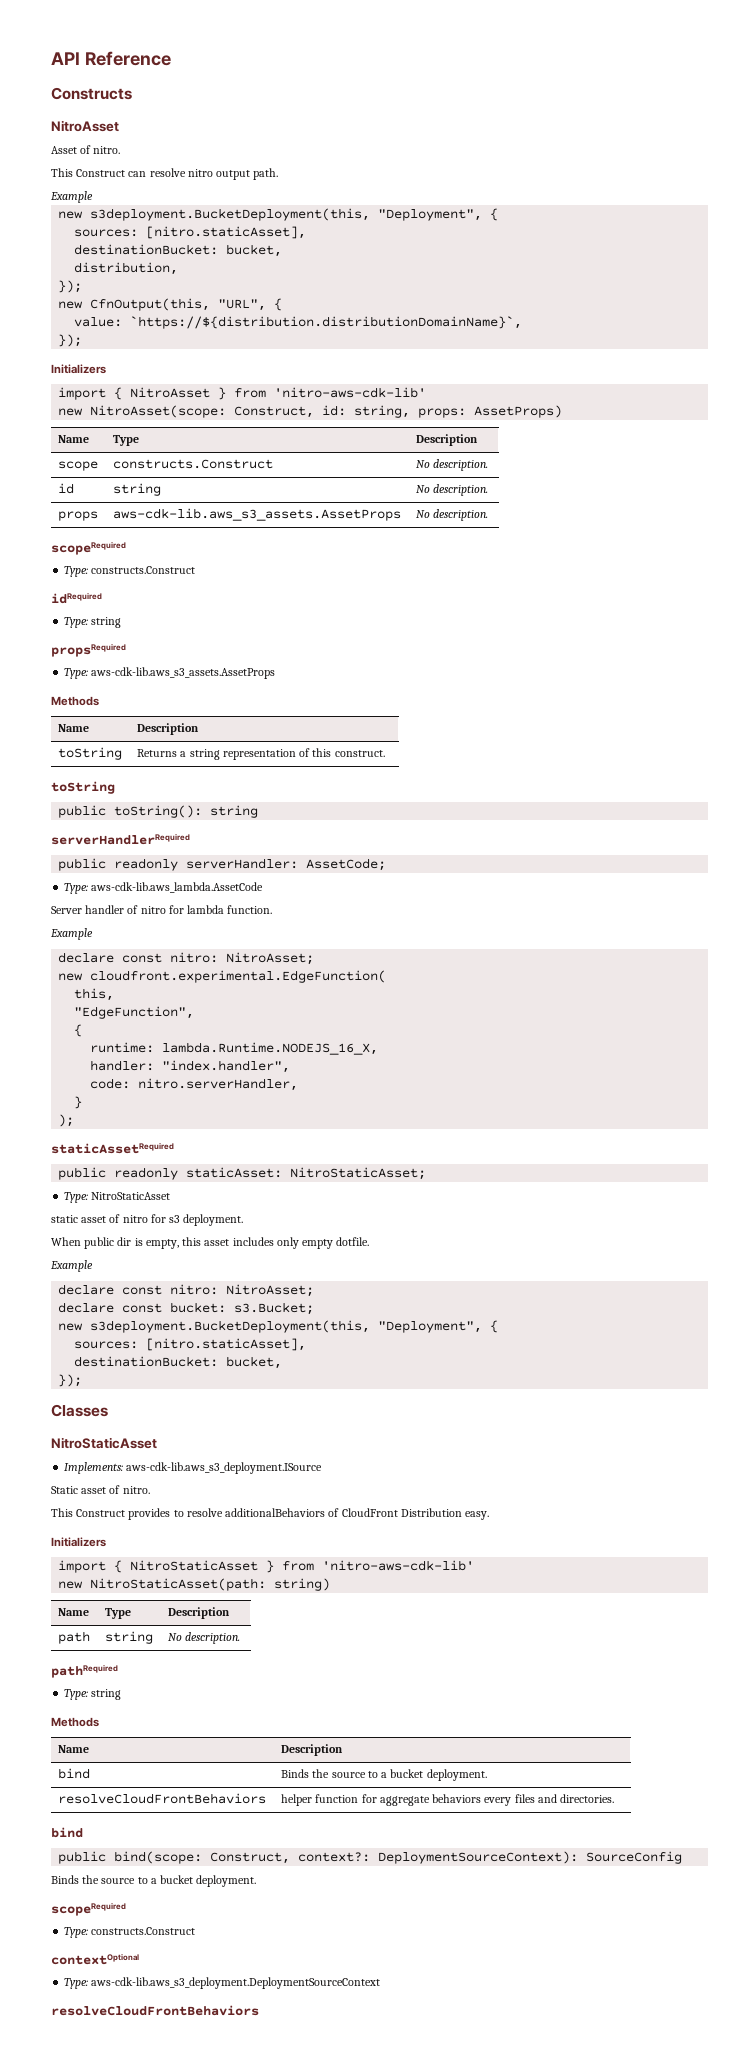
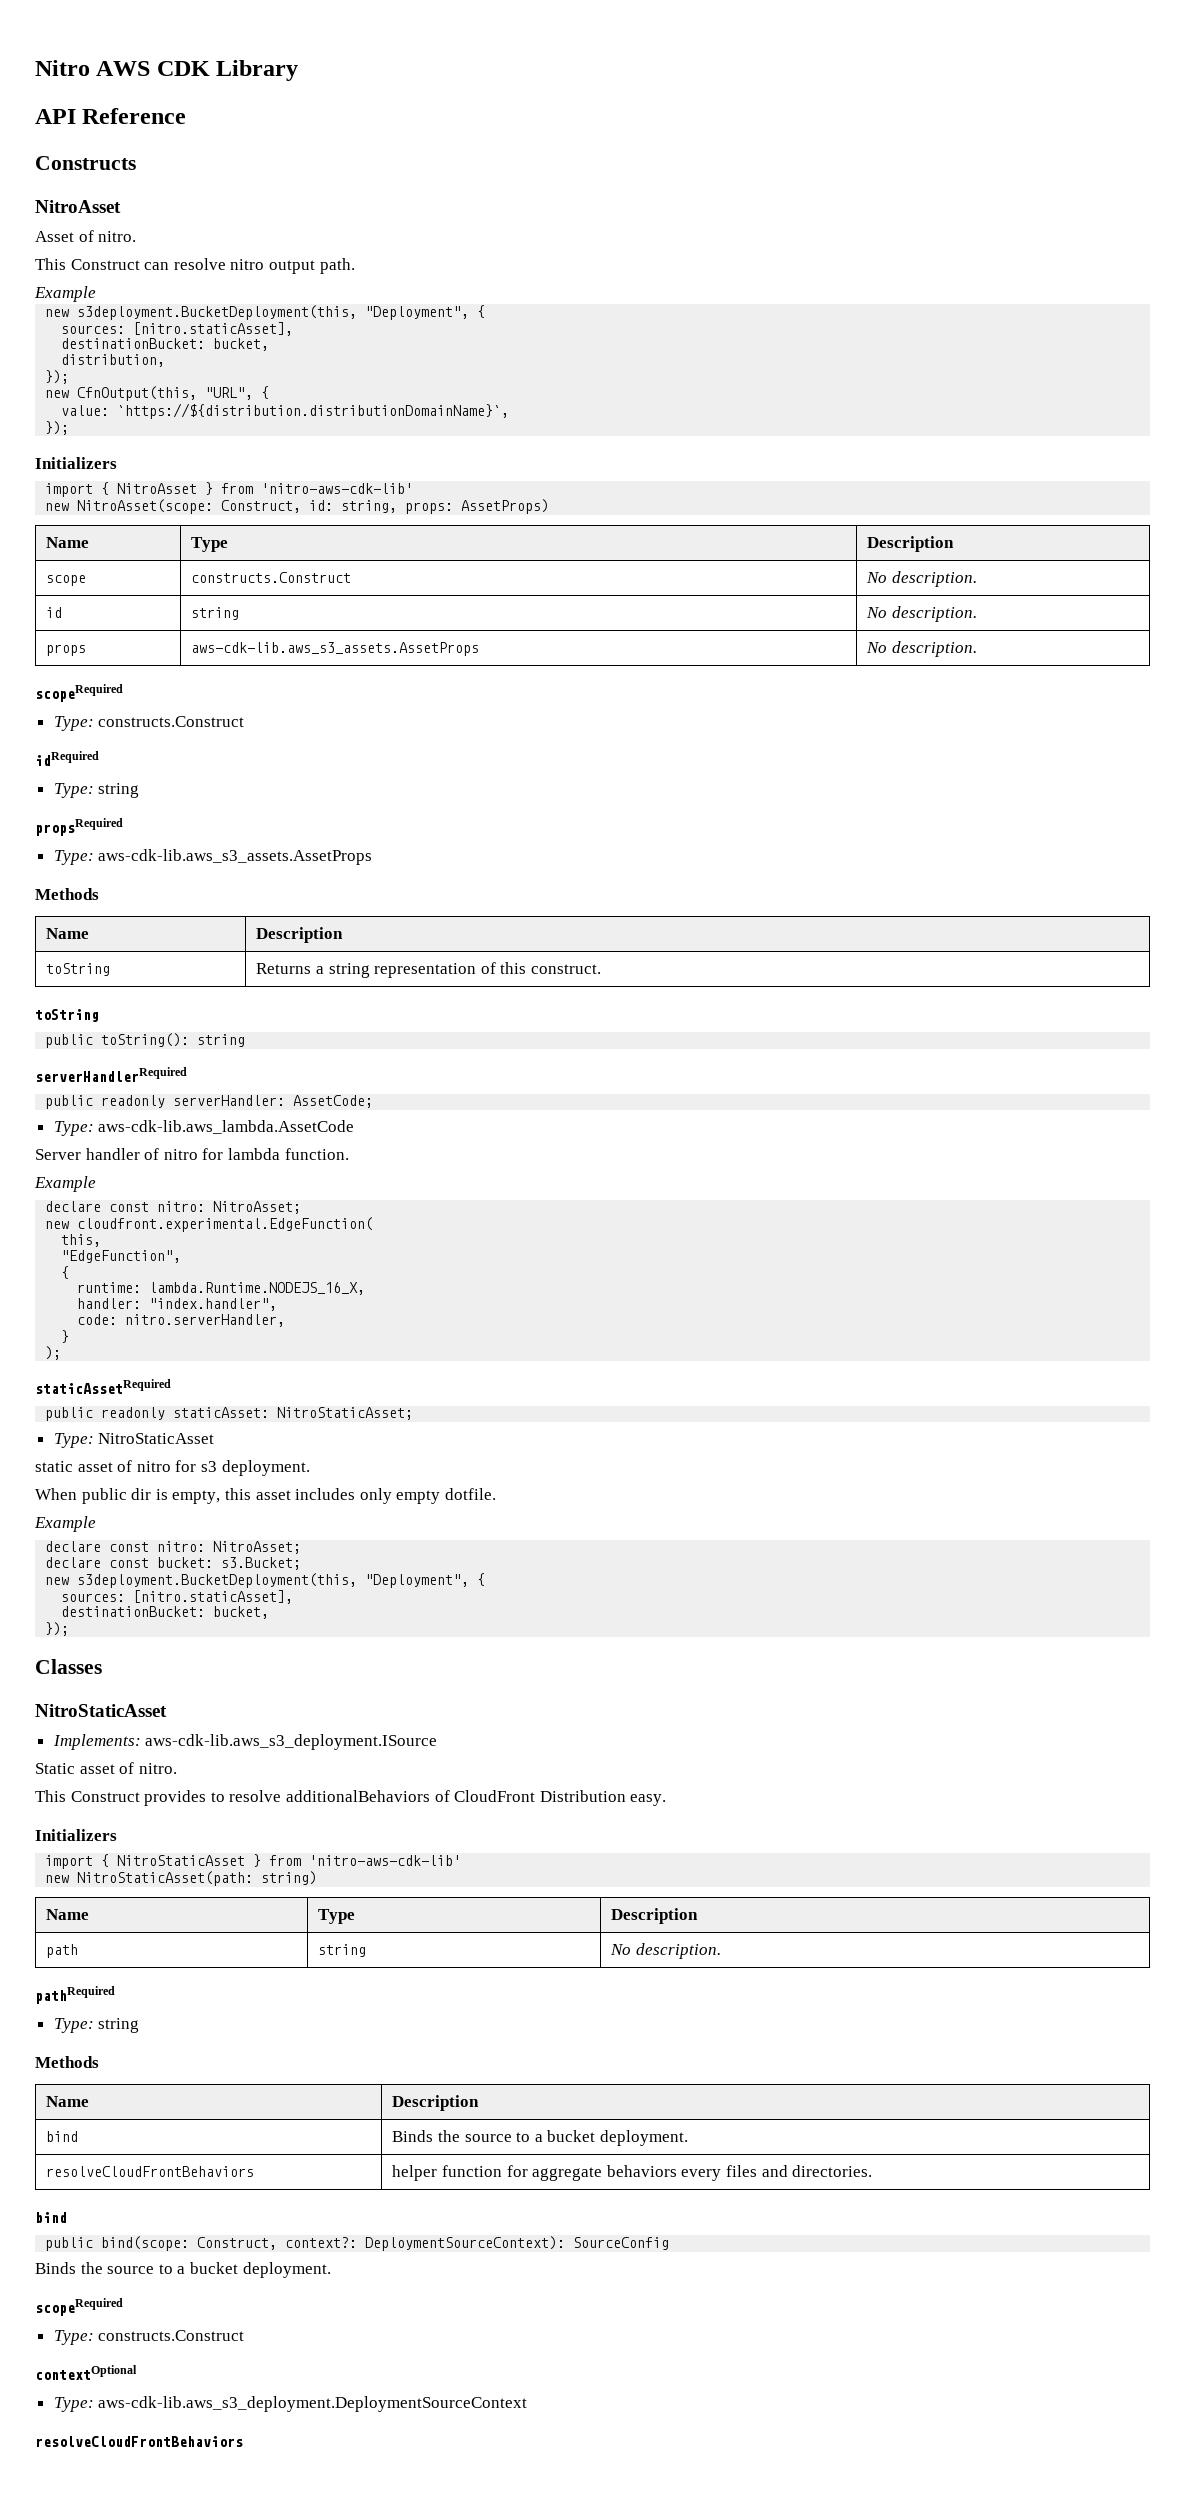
(51, 58) none -> [35,60,299,81] Nitro AWS CDK Library //

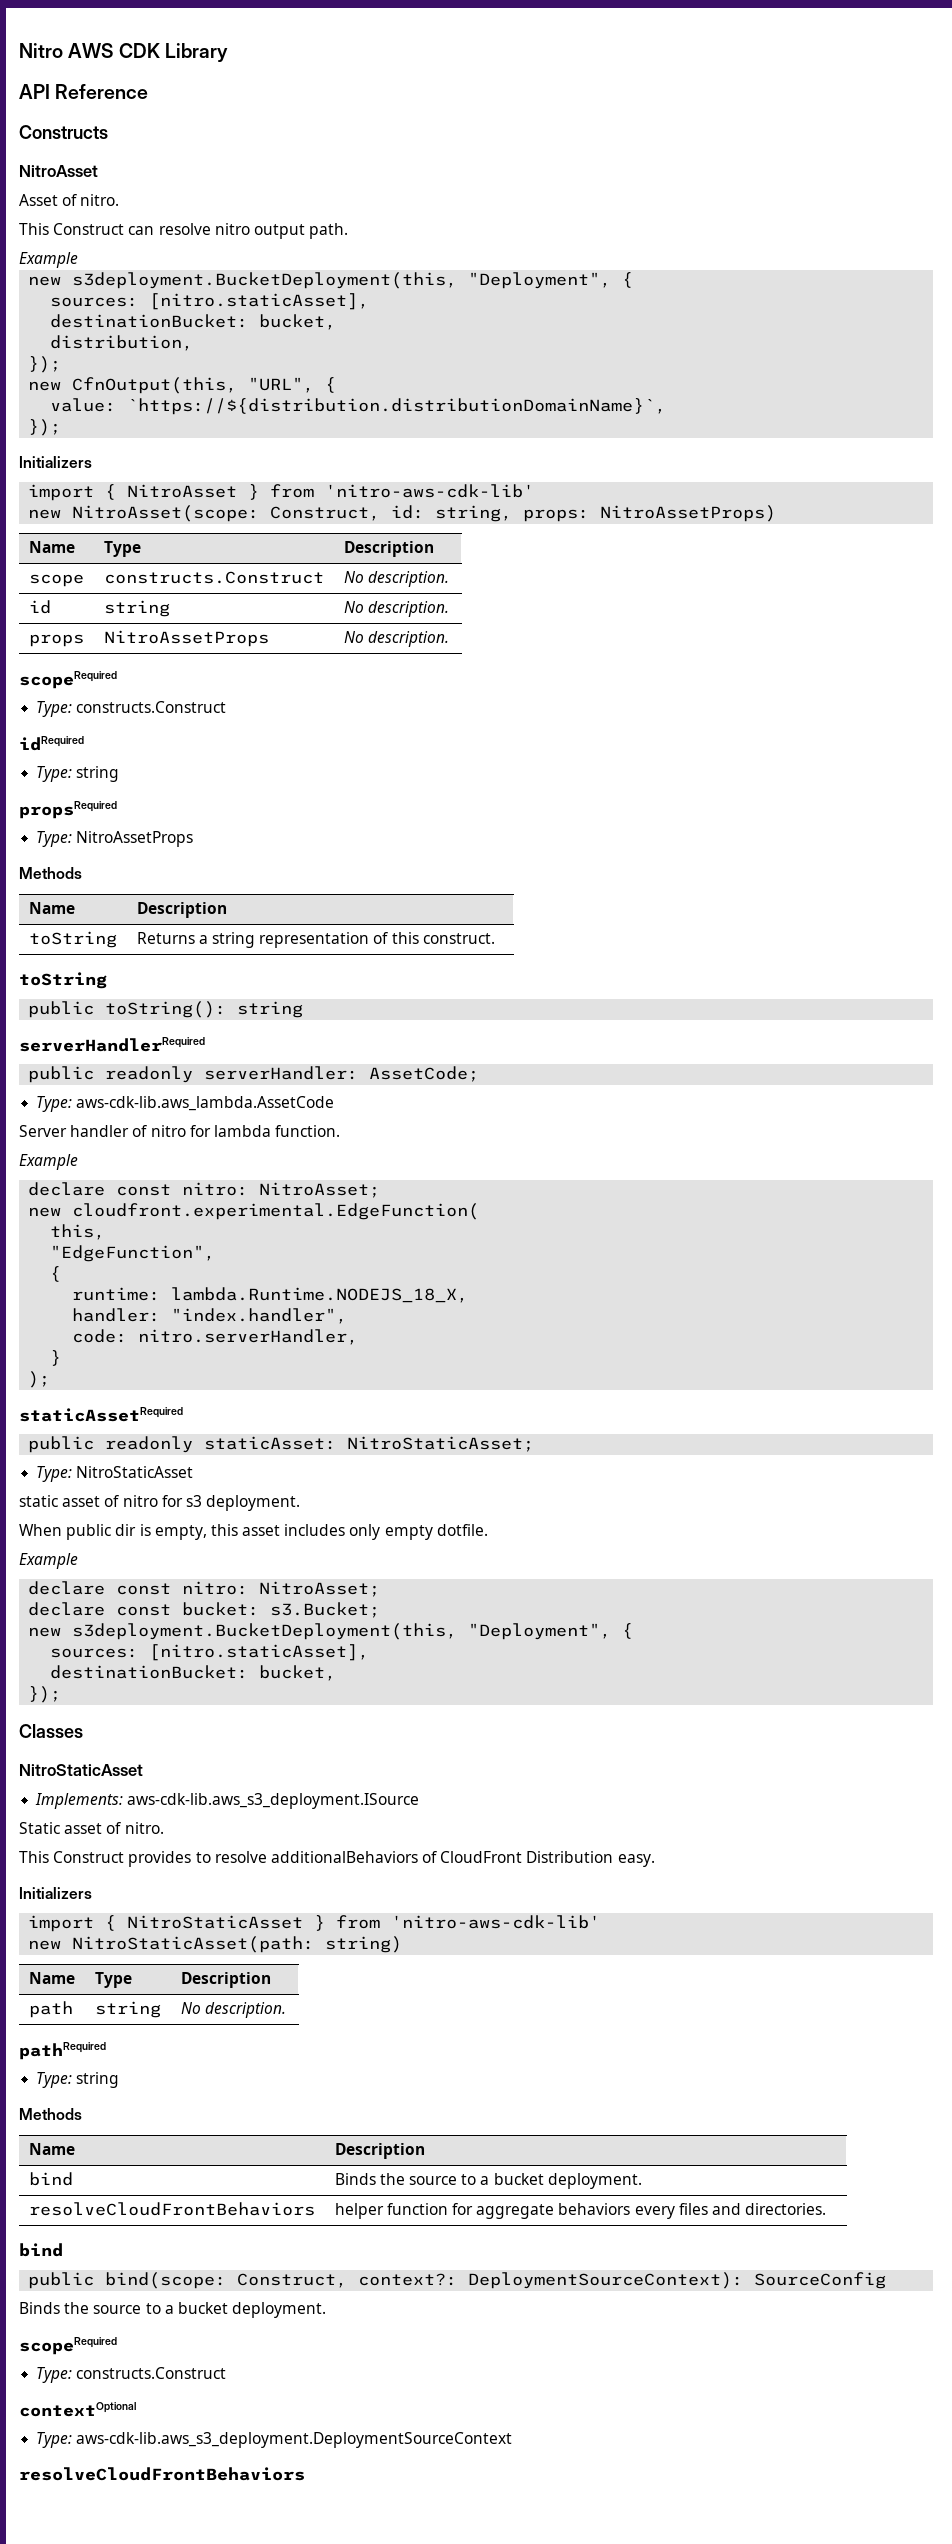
[461,499,550,514] AssetProps) -> [600,505,777,522] NitroAssetProps)
[191,642,480,656] aws-cdk-lib.aws_s3_assets.AssetProps -> [103,630,269,647] NitroAssetProps
[98,849,373,865] aws-cdk-lib.aws_s3_assets.AssetProps -> [76,831,194,847] NitroAssetProps
[149,1282,366,1295] lambda.Runtime.NODEJS_16_X, -> [171,1287,469,1303] lambda.Runtime.NODEJS_18_X,

